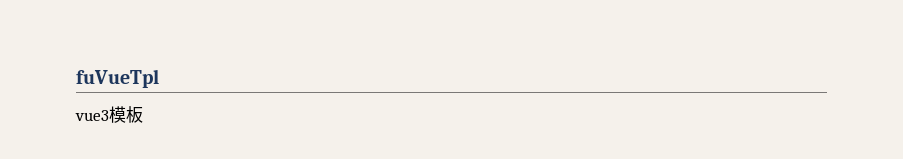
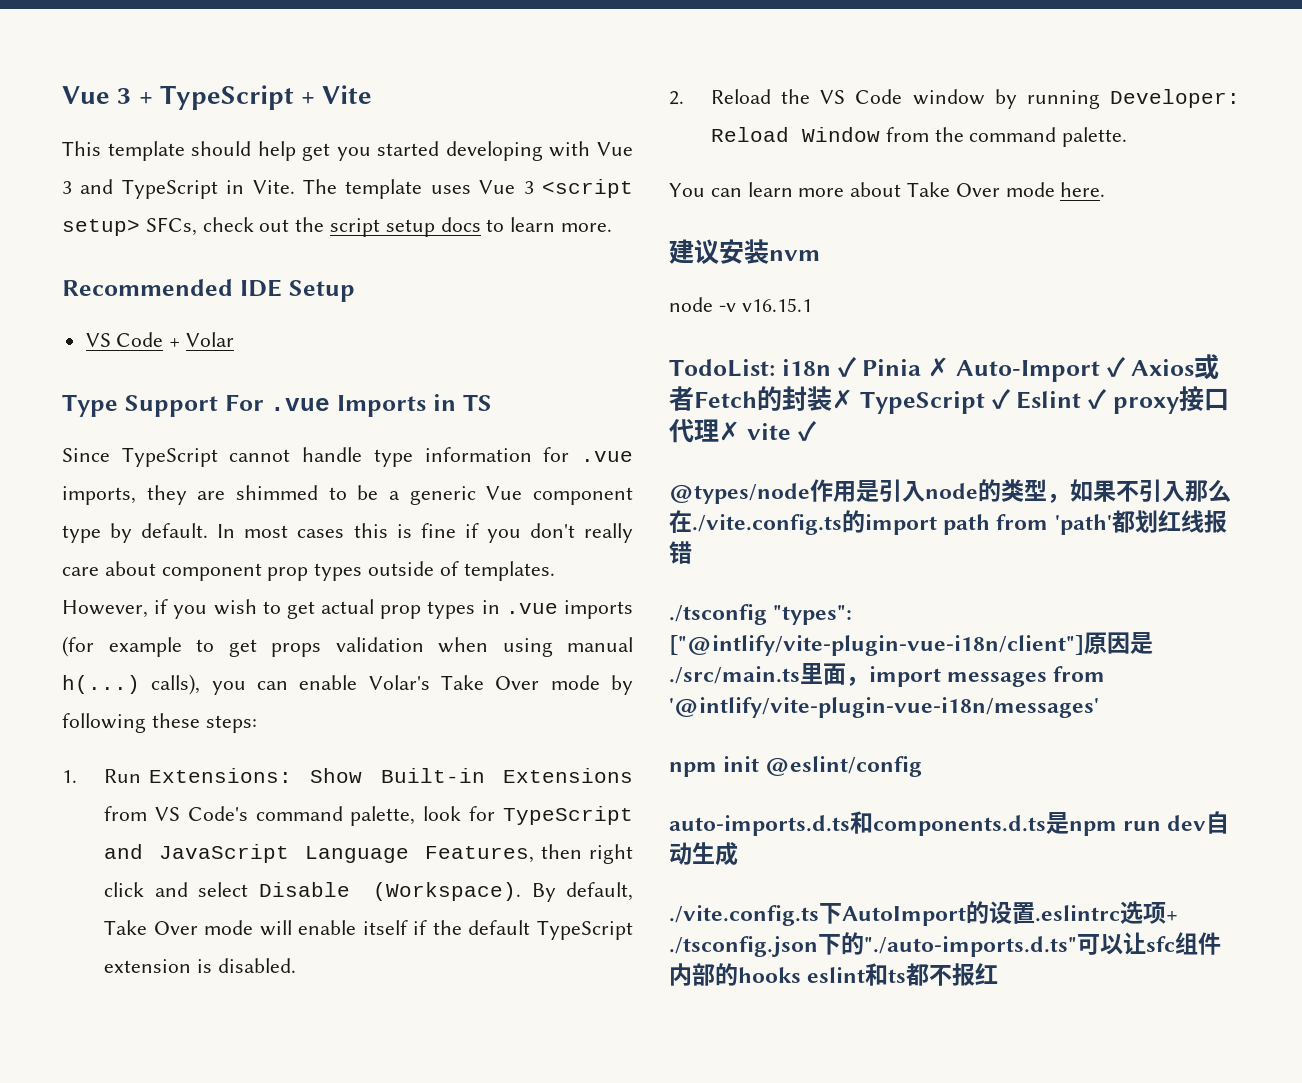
[76,69,159,88] [75,106,143,123] fuVueTpl // vue3模板 -> [62,85,373,110] [62,141,633,161] [62,179,633,199] [62,217,613,237] [62,279,355,302] [85,332,235,347] [62,394,492,417] [62,447,633,467] [62,485,634,505] [62,523,633,543] [62,561,555,581] [62,599,633,619] [62,636,633,657] [62,674,633,695] [62,713,257,733] [62,768,633,783] [104,806,634,826] [104,844,633,864] [104,882,633,902] [104,920,634,940] [104,958,296,973] [669,89,1240,109] [711,127,1128,147] [669,182,1106,197] [669,239,820,265] [669,297,812,312] [669,354,1220,382] [669,386,1229,414] [669,419,817,443] [669,479,1231,504] [669,510,1227,535] [669,541,692,564] [669,604,853,625] [669,632,1153,656] [669,663,1106,687] [669,697,1099,718] [669,756,923,777] [669,811,1230,836] [669,842,738,866] [669,901,1178,926] [669,932,1221,957] [669,963,999,986] Vue 3 + TypeScript + Vite // This template should help get you started developing with Vue 3 and TypeScript in Vite. The template uses Vue 3 <script setup> SFCs, check out the script setup docs to learn more. // Recommended IDE Setup // VS Code + Volar // Type Support For .vue Imports in TS // Since TypeScript cannot handle type information for .vue imports, they are shimmed to be a generic Vue component type by default. In most cases this is fine if you don't really care about component prop types outside of templates. However, if you wish to get actual prop types in .vue imports (for example to get props validation when using manual h(...) calls), you can enable Volar's Take Over mode by following these steps: // 1. Run Extensions: Show Built-in Extensions from VS Code's command palette, look for TypeScript and JavaScript Language Features, then right click and select Disable (Workspace). By default, Take Over mode will enable itself if the default TypeScript extension is disabled. // 2. Reload the VS Code window by running Developer: Reload Window from the command palette. // You can learn more about Take Over mode here. // 建议安装nvm // node -v v16.15.1 // TodoList: i18n ✓ Pinia ✗ Auto-Import ✓ Axios或者Fetch的封装✗ TypeScript ✓ Eslint ✓ proxy接口代理✗ vite ✓ // @types/node作用是引入node的类型，如果不引入那么在./vite.config.ts的import path from 'path'都划红线报错 // ./tsconfig "types": ["@intlify/vite-plugin-vue-i18n/client"]原因是./src/main.ts里面，import messages from '@intlify/vite-plugin-vue-i18n/messages' // npm init @eslint/config // auto-imports.d.ts和components.d.ts是npm run dev自动生成 // ./vite.config.ts下AutoImport的设置.eslintrc选项+ ./tsconfig.json下的"./auto-imports.d.ts"可以让sfc组件内部的hooks eslint和ts都不报红

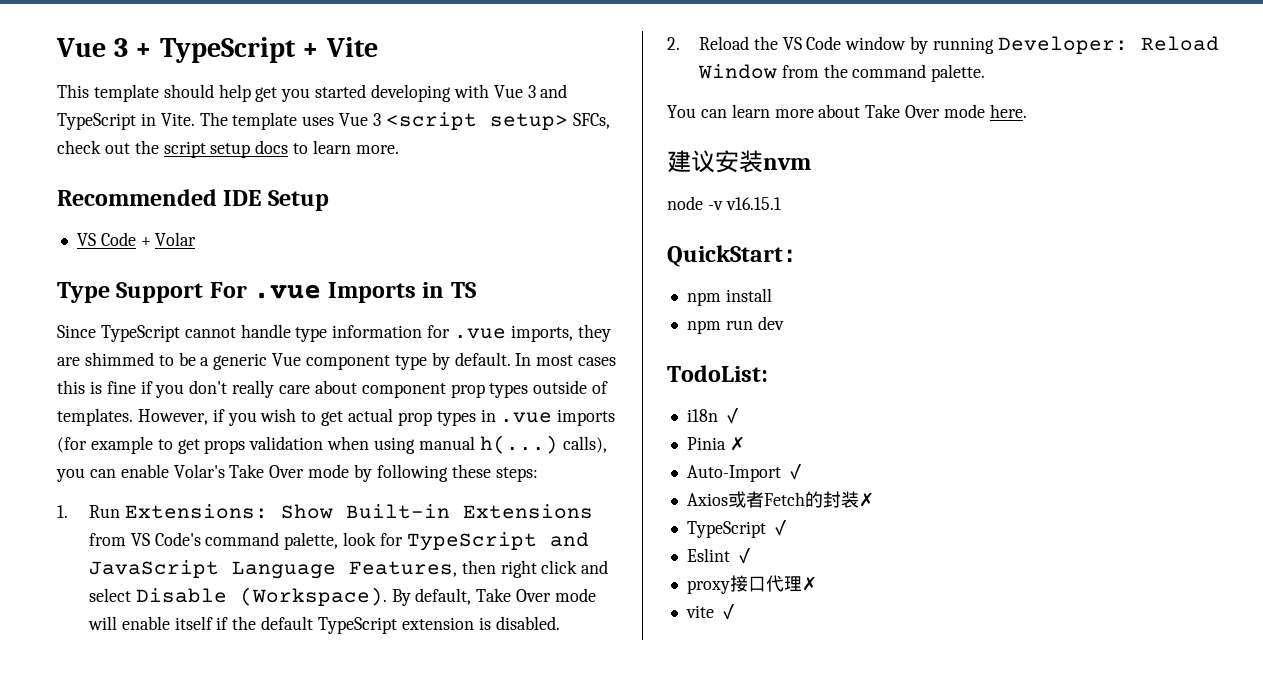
(812, 305) none -> [667,245,807,267] [686,288,772,306] [686,316,784,334] // QuickStart： // npm install // npm run dev
(775, 368) none -> (768, 373) //
(857, 366) none -> (741, 415) //
(949, 367) none -> (745, 443) //
(1126, 366) none -> (804, 471) //
(853, 399) none -> (874, 499) //
(1011, 398) none -> (789, 527) //
(1107, 398) none -> (753, 555) //
(740, 431) none -> (817, 583) //
[669,479,1231,504] [669,510,1227,535] [669,541,692,564] [669,604,853,625] [669,632,1153,656] [669,663,1106,687] [669,697,1099,718] [669,756,923,777] [669,811,1230,836] [669,842,738,866] [669,901,1178,926] [669,932,1221,957] [669,963,999,986] // @types/node作用是引入node的类型，如果不引入那么在./vite.config.ts的import path from 'path'都划红线报错 // ./tsconfig "types": ["@intlify/vite-plugin-vue-i18n/client"]原因是./src/main.ts里面，import messages from '@intlify/vite-plugin-vue-i18n/messages' // npm init @eslint/config // auto-imports.d.ts和components.d.ts是npm run dev自动生成 // ./vite.config.ts下AutoImport的设置.eslintrc选项+ ./tsconfig.json下的"./auto-imports.d.ts"可以让sfc组件内部的hooks eslint和ts都不报红 -> (737, 611) none

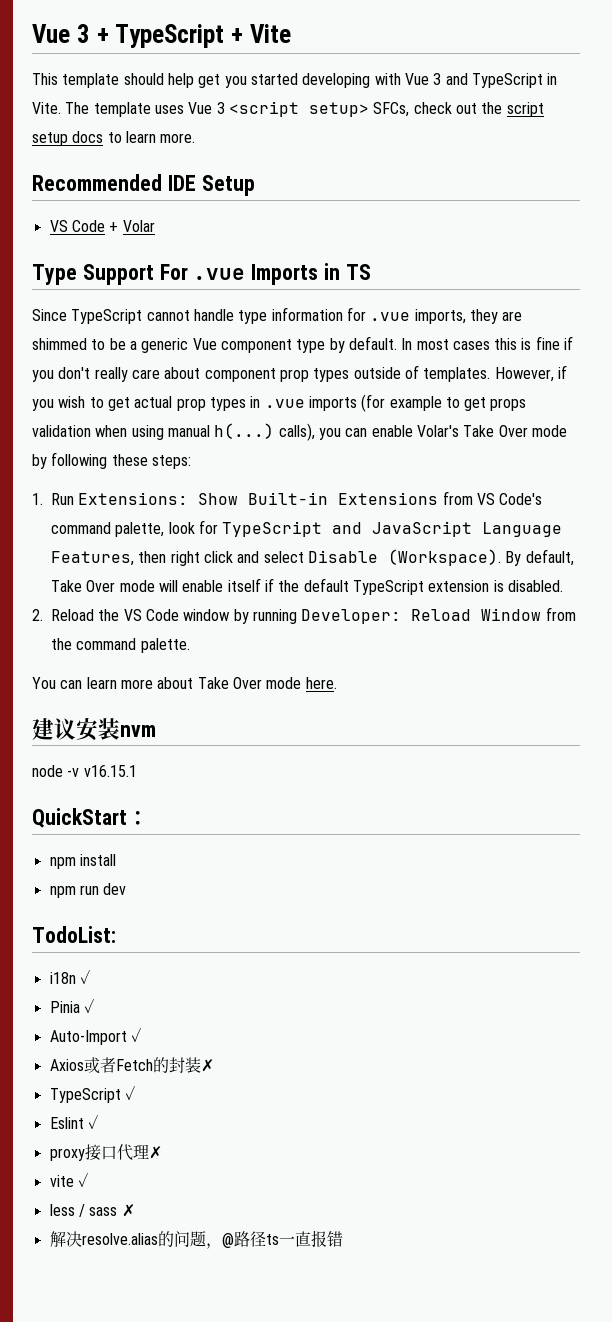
[729,436,745,451] ✗ -> [83,998,94,1013] ✓
(737, 611) none -> [49,1204,135,1217] [49,1230,343,1249] // less / sass ✗ // 解决resolve.alias的问题，@路径ts一直报错

